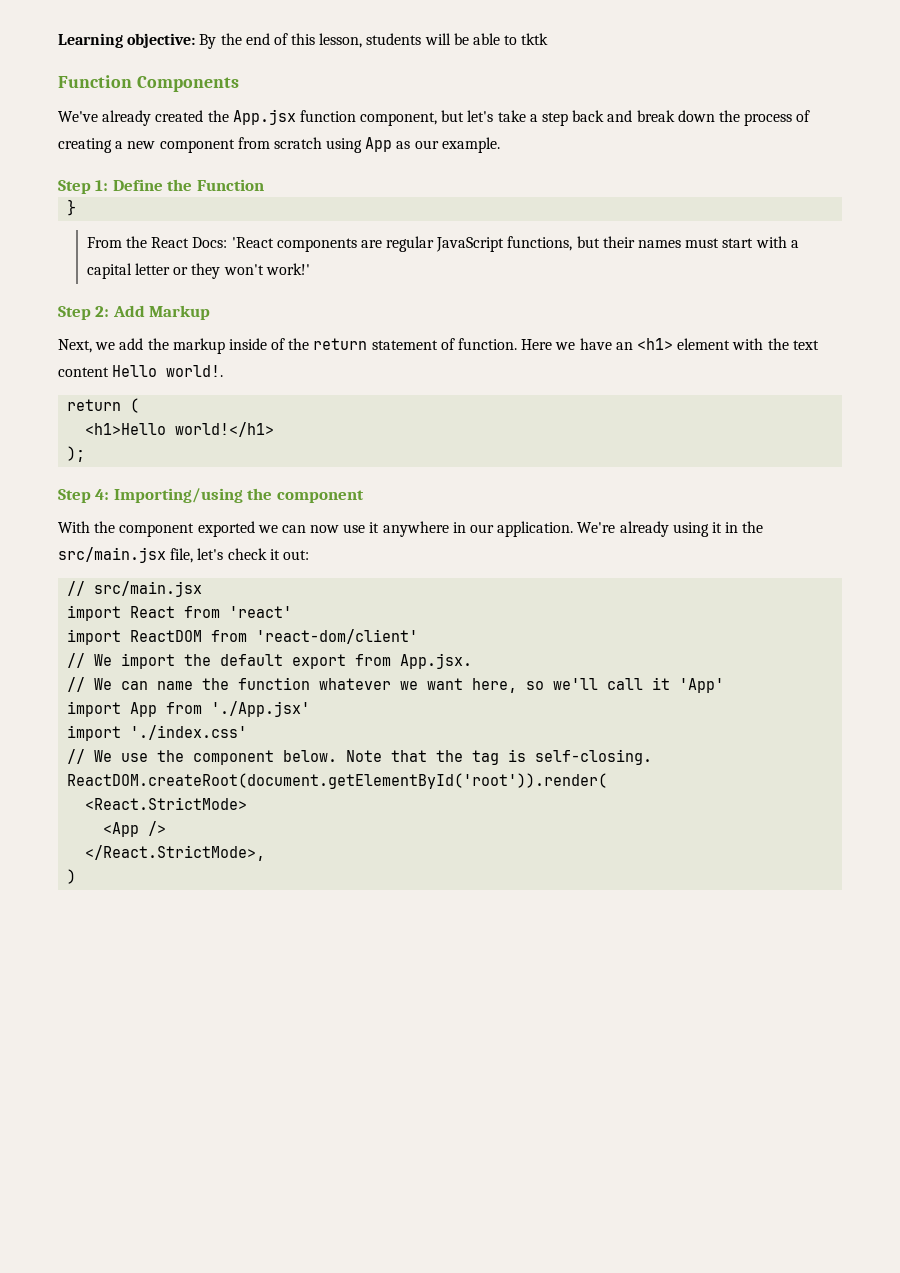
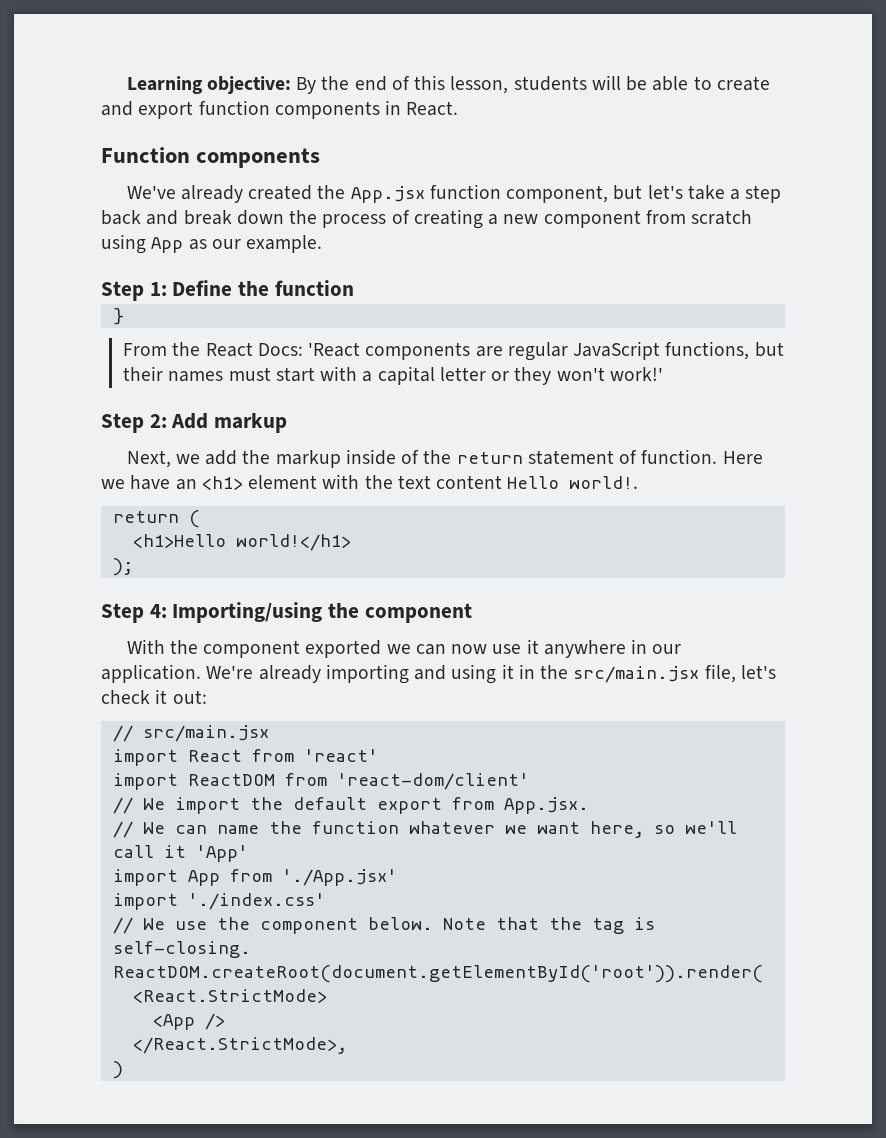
[521,33,549,45] [58,75,239,92] tktk // Function Components -> [716,76,770,91] [101,100,459,119] [101,147,321,168] create and export function components in React. // Function components
[196,179,264,191] Function -> [274,280,354,296] function
[149,305,211,320] Markup -> [214,413,288,433] markup
(669, 529) none -> [325,664,447,684] importing and

